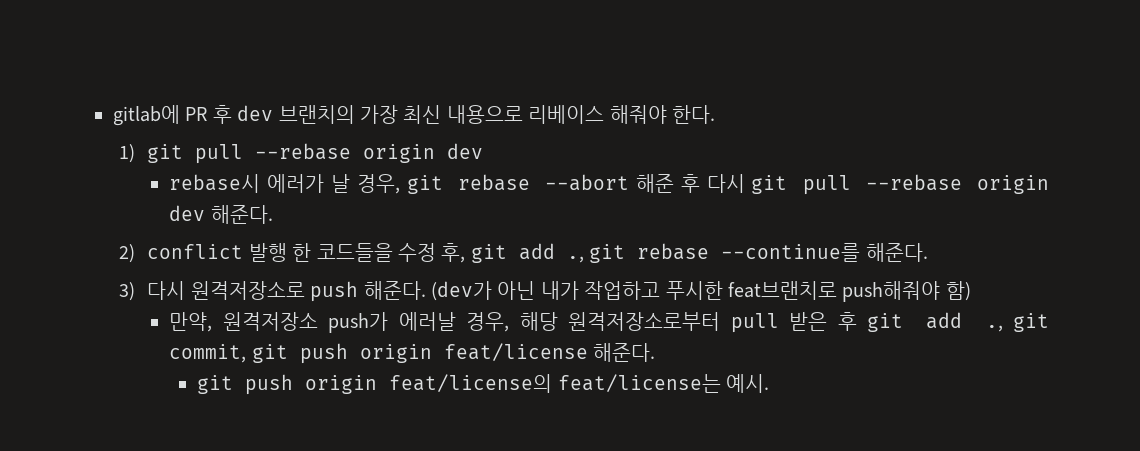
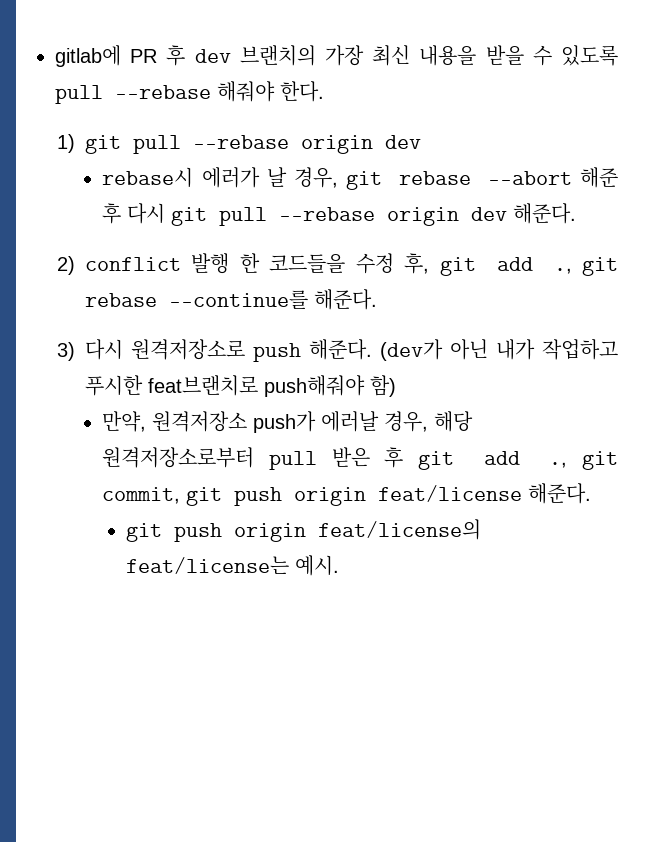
[446,105,605,124] 내용으로 리베이스 -> [419,45,618,66] [55,85,211,104] 내용을 받을 수 있도록 pull --rebase

